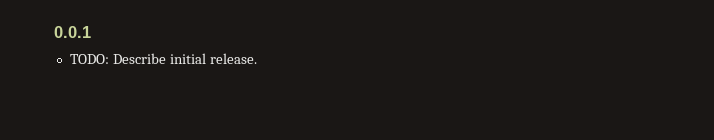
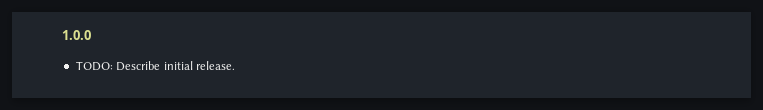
[54,26,91,38] 0.0.1 -> [62,30,91,40] 1.0.0

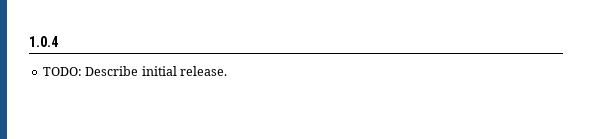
[62,30,91,40] 1.0.0 -> [29,36,58,47] 1.0.4

